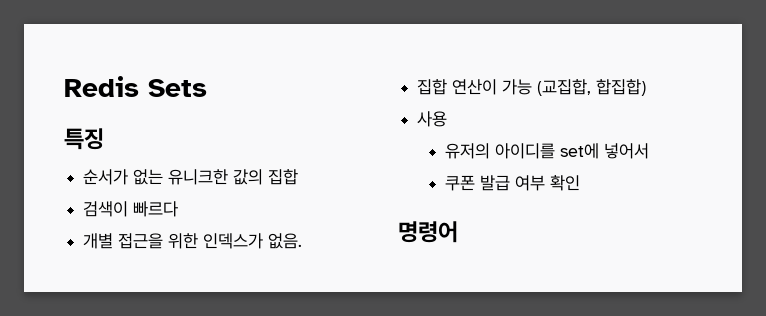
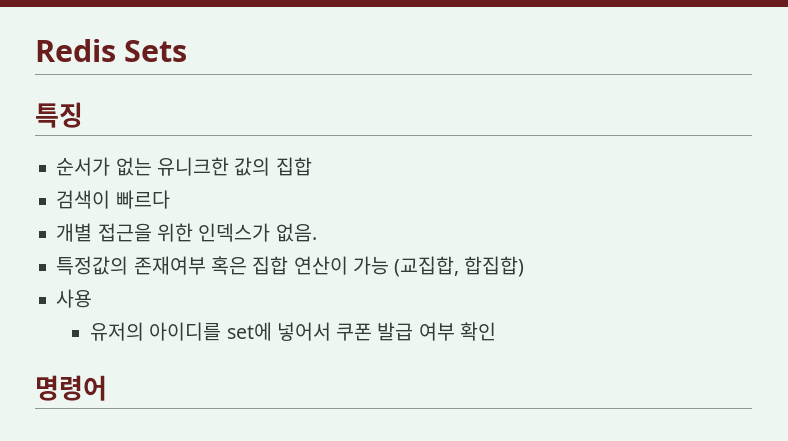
(303, 241) none -> [56,256,247,275] 특정값의 존재여부 혹은
(650, 151) // -> (331, 331) none

